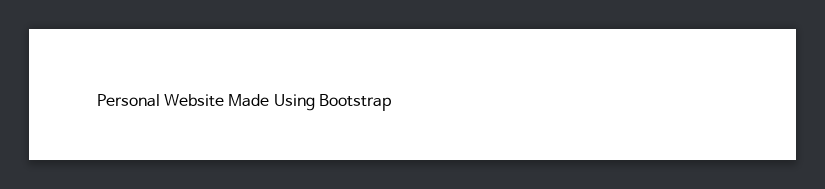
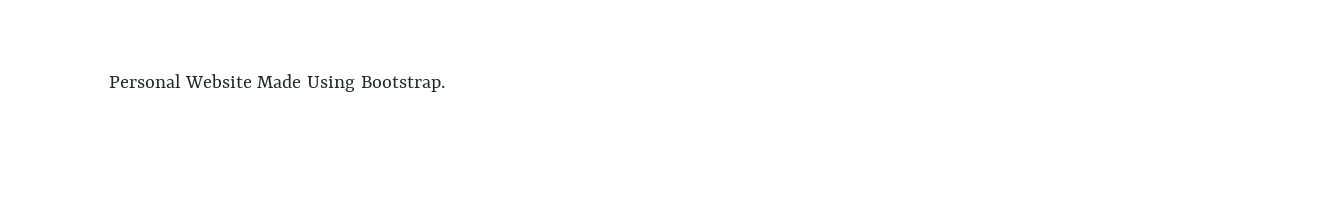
[318,94,391,111] Bootstrap -> [360,76,445,92] Bootstrap.

